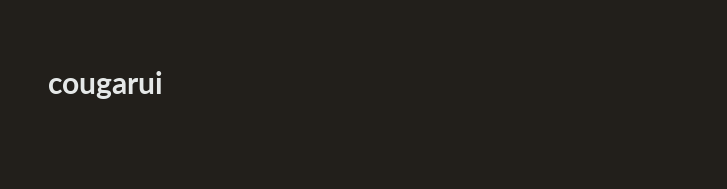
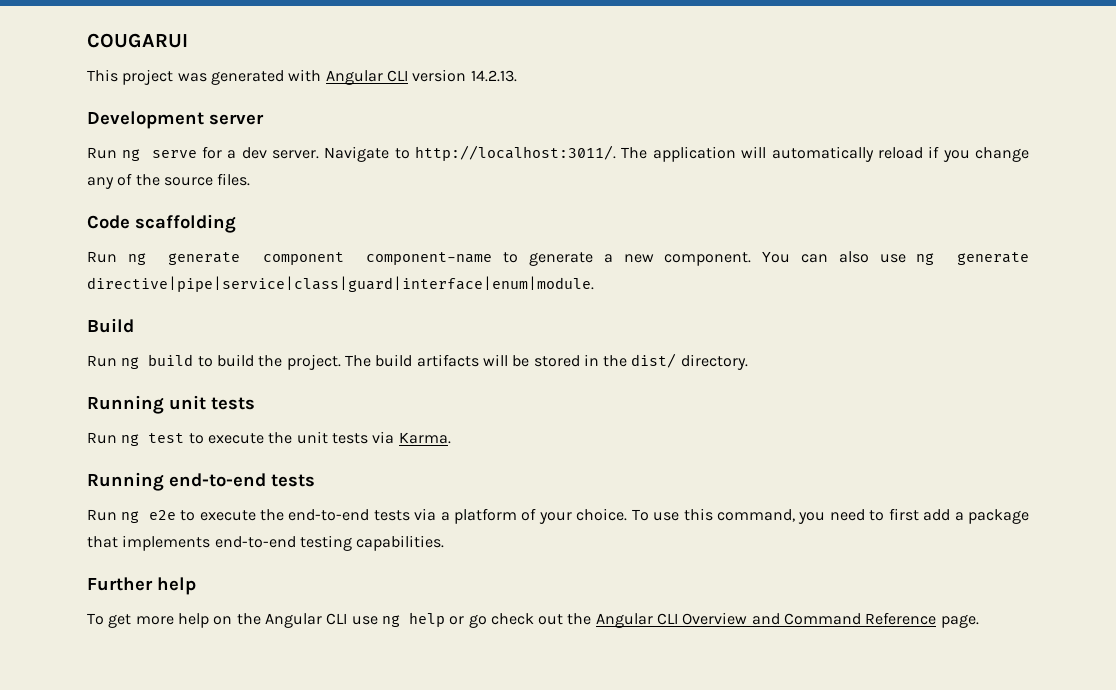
[48,71,163,99] cougarui -> [87,33,188,48] [87,69,517,85] [87,111,264,129] [87,145,1029,162] [87,173,251,189] [87,214,236,233] [87,251,1029,266] [87,276,594,292] [87,318,134,333] [87,353,748,370] [87,395,255,414] [87,431,451,446] [87,472,315,491] [87,508,1030,524] [87,535,445,551] [87,577,196,595] [87,612,979,628] COUGARUI // This project was generated with Angular CLI version 14.2.13. // Development server // Run ng serve for a dev server. Navigate to http://localhost:3011/. The application will automatically reload if you change any of the source files. // Code scaffolding // Run ng generate component component-name to generate a new component. You can also use ng generate directive|pipe|service|class|guard|interface|enum|module. // Build // Run ng build to build the project. The build artifacts will be stored in the dist/ directory. // Running unit tests // Run ng test to execute the unit tests via Karma. // Running end-to-end tests // Run ng e2e to execute the end-to-end tests via a platform of your choice. To use this command, you need to first add a package that implements end-to-end testing capabilities. // Further help // To get more help on the Angular CLI use ng help or go check out the Angular CLI Overview and Command Reference page.

